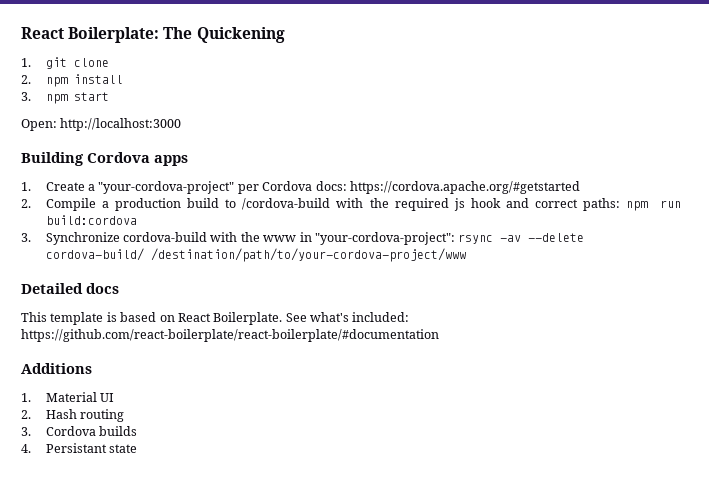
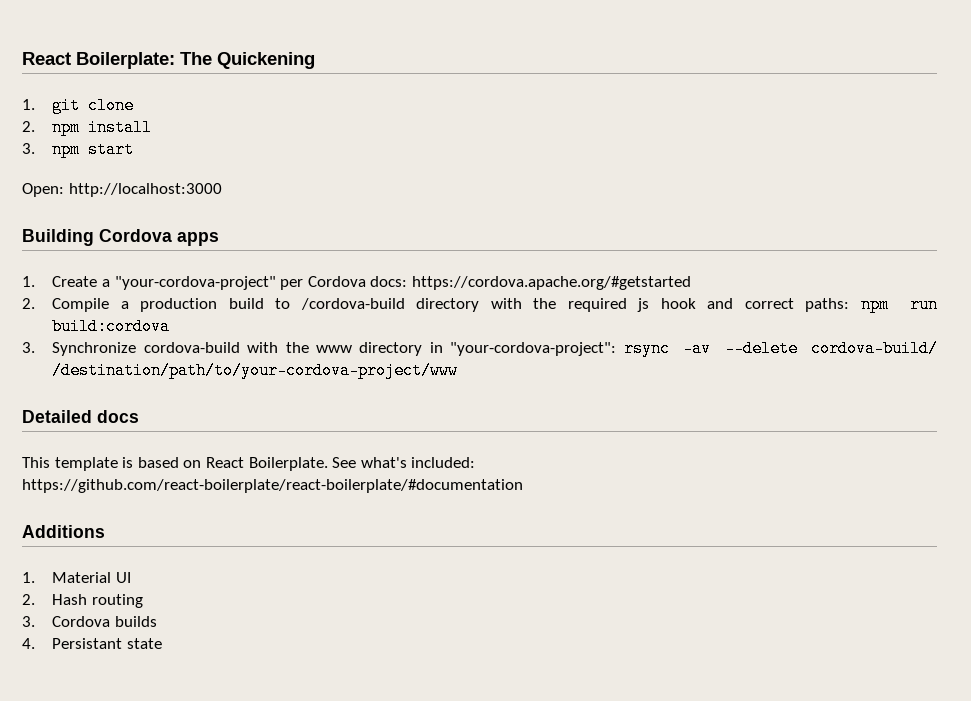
(331, 204) none -> [416,298,480,312] directory
(297, 238) none -> [359,342,423,356] directory

